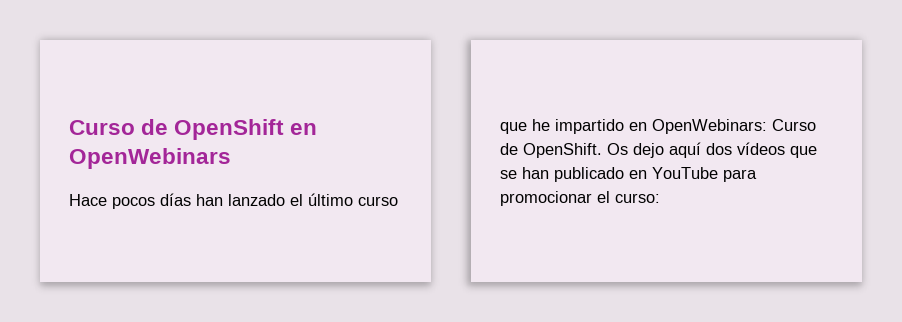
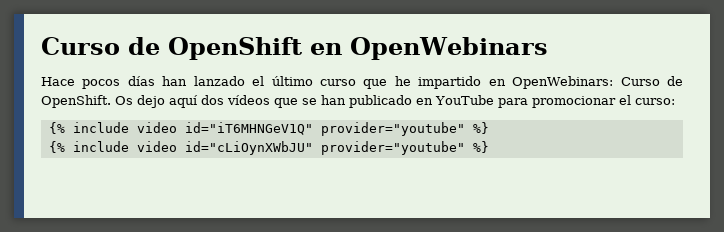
(660, 198) none -> [48,122,489,136] [48,141,489,155] // {% include video id="iT6MHNGeV1Q" provider="youtube" %} // {% include video id="cLiOynXWbJU" provider="youtube" %}

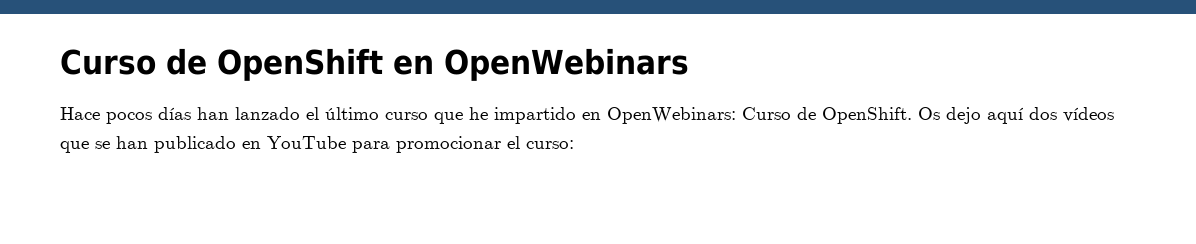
[48,122,489,136] [48,141,489,155] // {% include video id="iT6MHNGeV1Q" provider="youtube" %} // {% include video id="cLiOynXWbJU" provider="youtube" %} -> (574, 144) none

